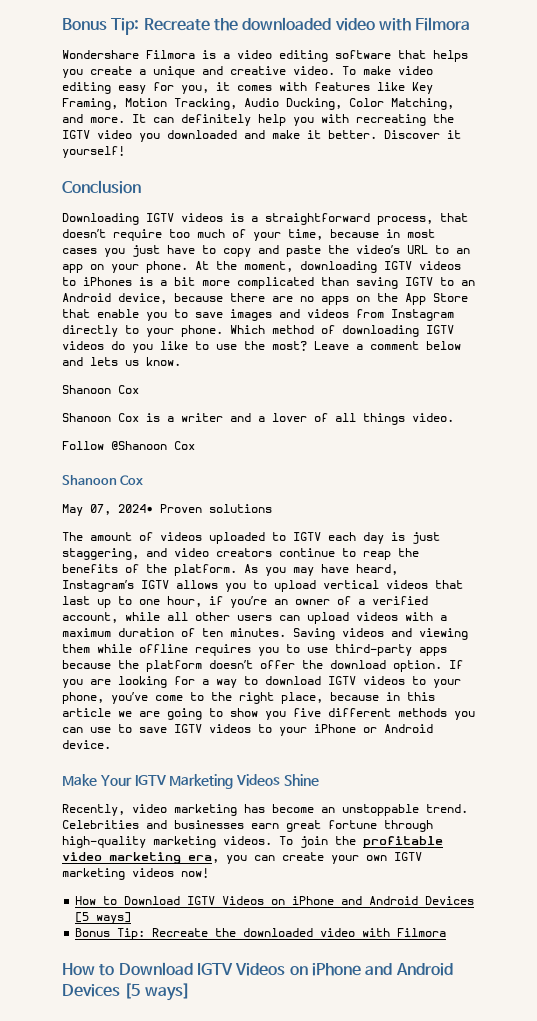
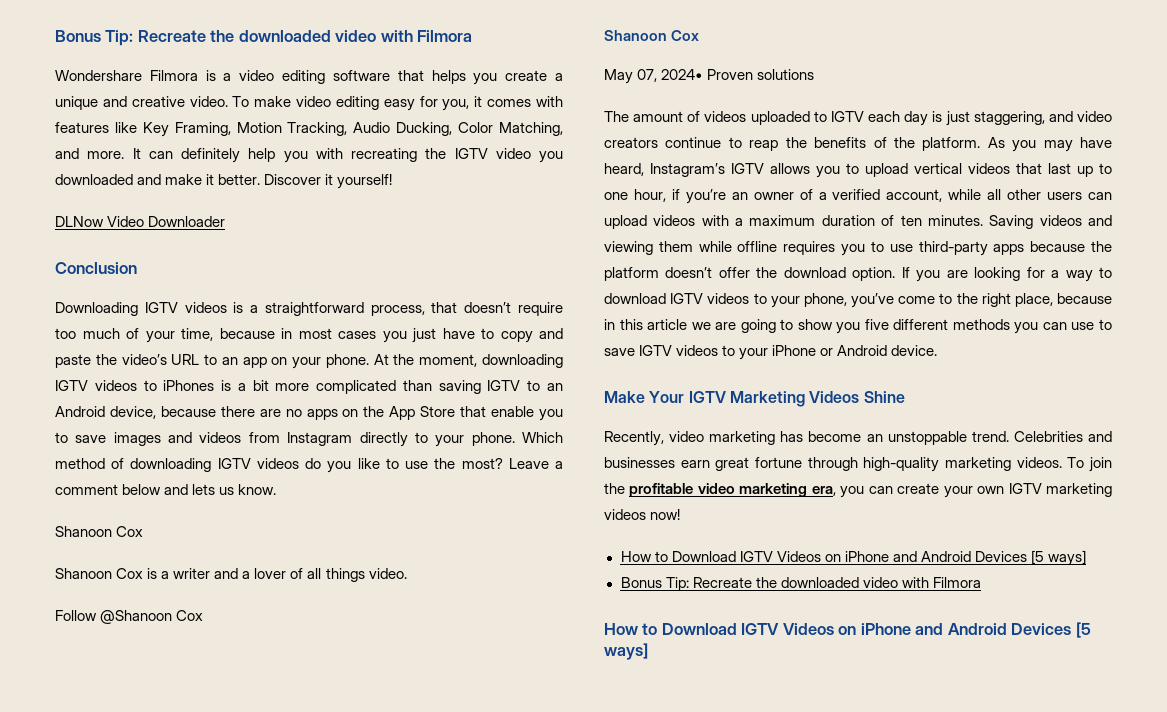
(125, 152) none -> [55,216,226,227] // DLNow Video Downloader

